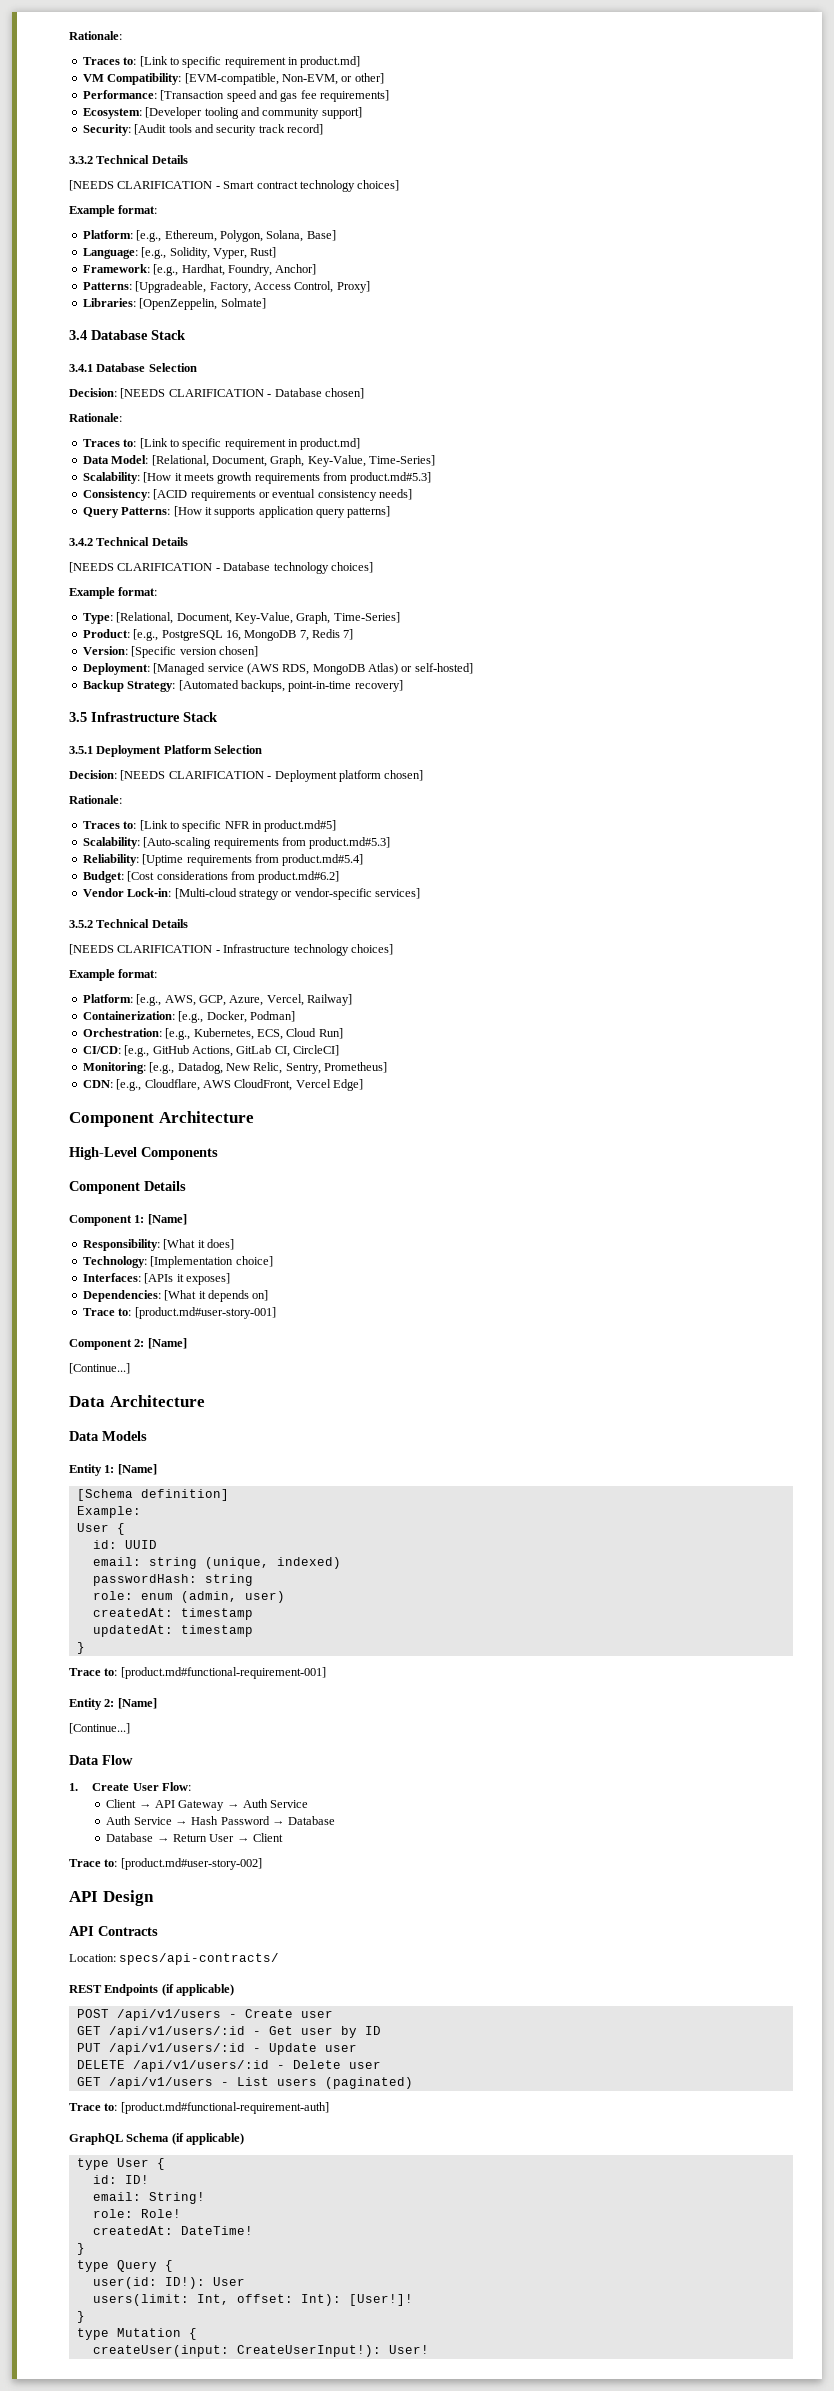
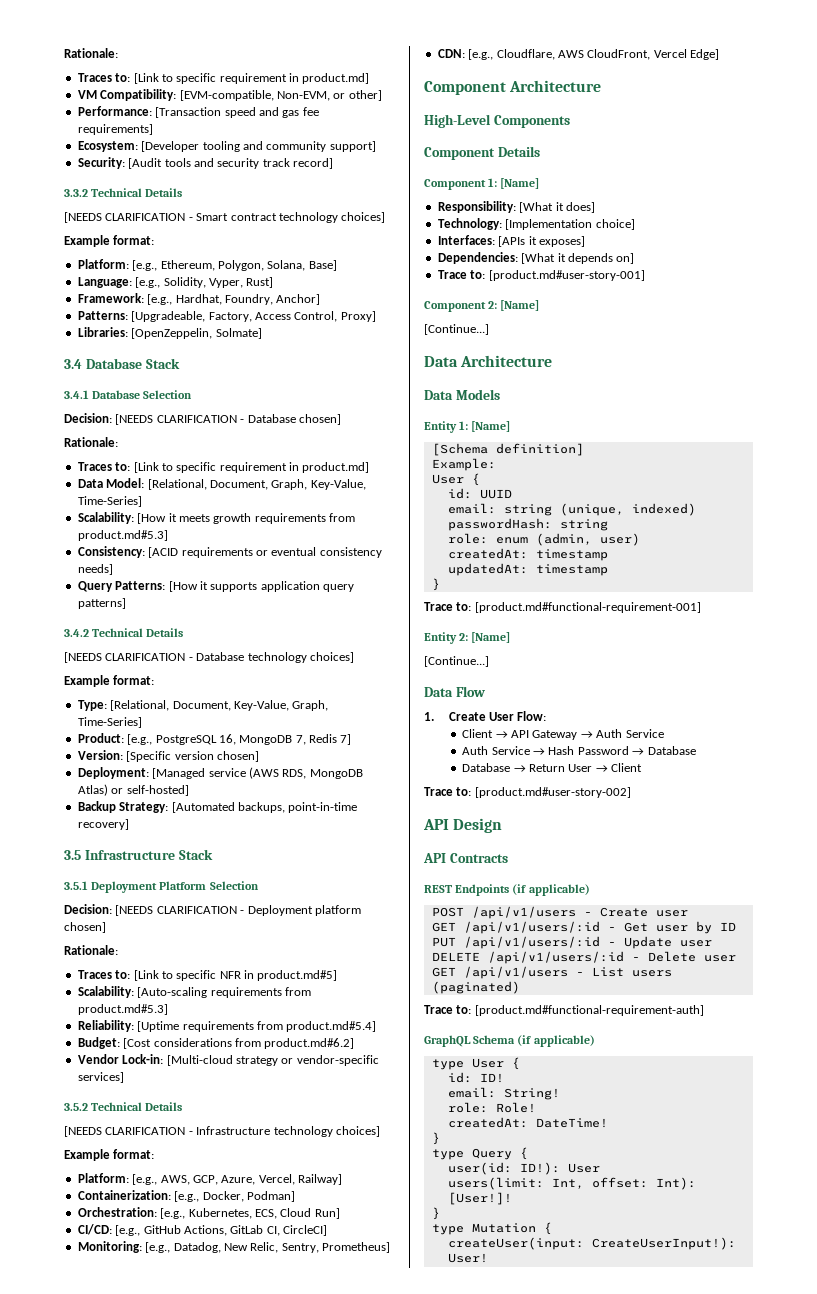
[69,1953,280,1965] // Location: specs/api-contracts/ -> (508, 858) none

